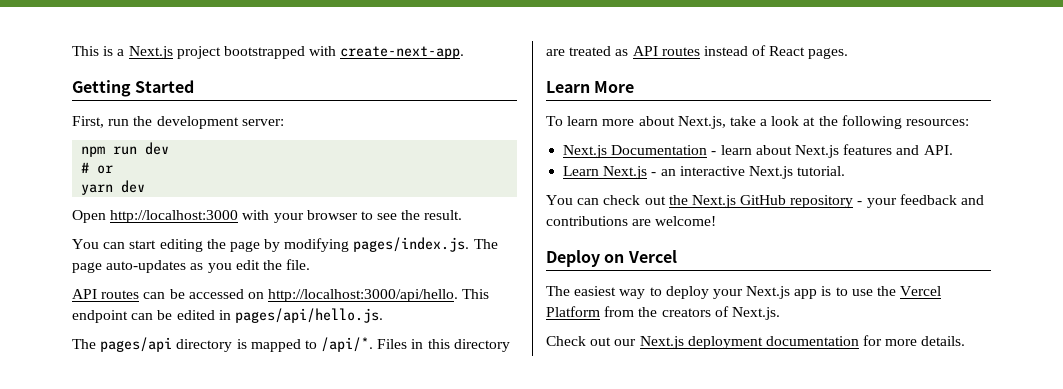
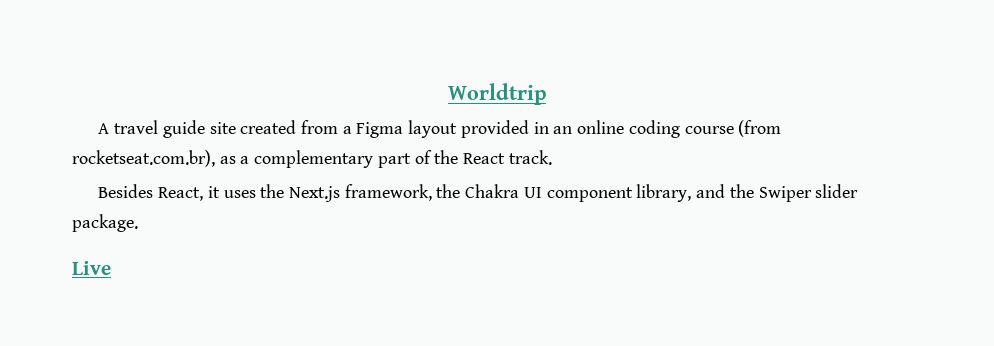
[72,46,465,59] [72,80,195,97] [72,116,284,129] [81,142,170,157] [81,162,114,174] [81,180,146,195] [72,210,463,223] [72,237,498,252] [72,259,311,273] [72,289,490,302] [72,308,383,323] [72,337,510,352] [546,45,849,59] [546,81,635,93] [546,115,970,129] [563,144,953,158] [563,166,846,179] [546,194,985,208] [546,216,717,226] [546,250,677,267] [546,286,942,299] [546,306,780,320] [546,335,966,349] This is a Next.js project bootstrapped with create-next-app. // Getting Started // First, run the development server: // npm run dev // # or // yarn dev // Open http://localhost:3000 with your browser to see the result. // You can start editing the page by modifying pages/index.js. The page auto-updates as you edit the file. // API routes can be accessed on http://localhost:3000/api/hello. This endpoint can be edited in pages/api/hello.js. // The pages/api directory is mapped to /api/*. Files in this directory are treated as API routes instead of React pages. // Learn More // To learn more about Next.js, take a look at the following resources: // Next.js Documentation - learn about Next.js features and API. // Learn Next.js - an interactive Next.js tutorial. // You can check out the Next.js GitHub repository - your feedback and contributions are welcome! // Deploy on Vercel // The easiest way to deploy your Next.js app is to use the Vercel Platform from the creators of Next.js. // Check out our Next.js deployment documentation for more details. -> [447,83,547,105] [98,120,782,138] [72,150,552,168] [98,184,859,202] [72,214,138,232] [72,261,111,275] Worldtrip // A travel guide site created from a Figma layout provided in an online coding course (from rocketseat.com.br), as a complementary part of the React track. // Besides React, it uses the Next.js framework, the Chakra UI component library, and the Swiper slider package. // Live

